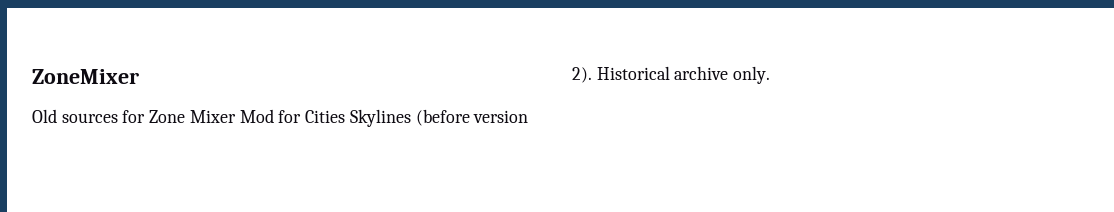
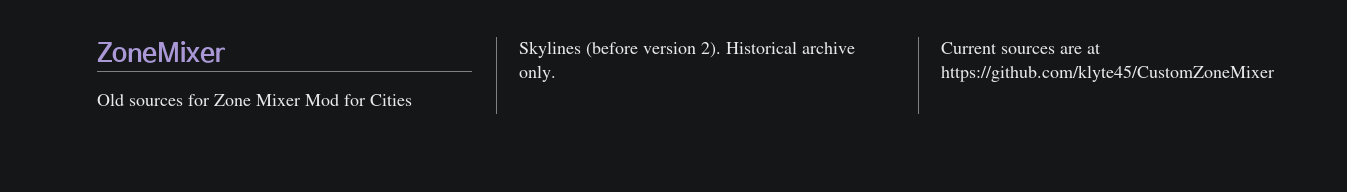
(771, 75) none -> [941,42,1101,54] [941,65,1275,82] // Current sources are at https://github.com/klyte45/CustomZoneMixer

